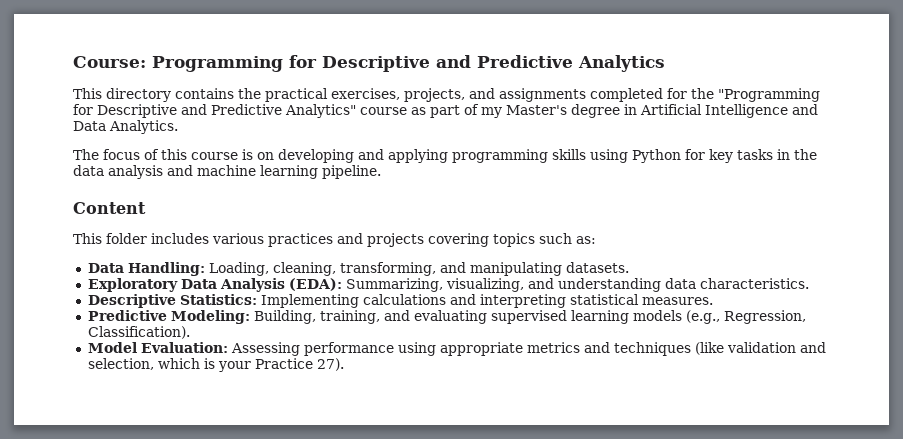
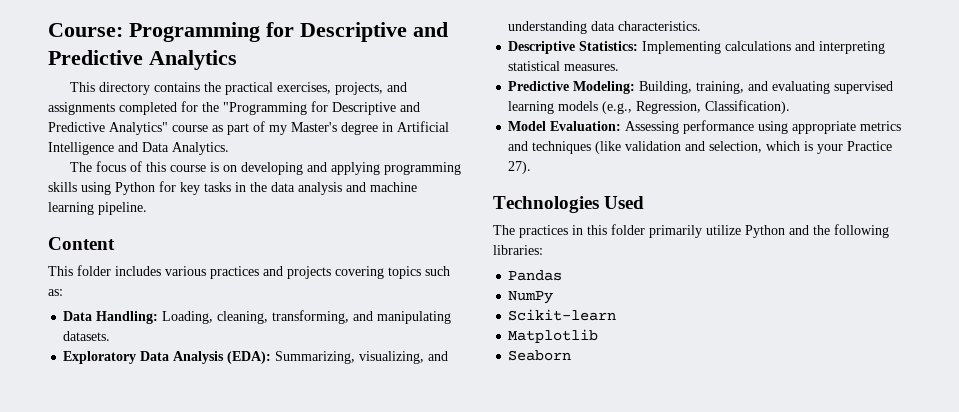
(344, 364) none -> [493,196,645,213] [493,224,889,238] [493,245,543,255] [508,270,563,281] [508,291,554,304] [508,309,617,321] [508,329,599,343] [508,350,572,361] // Technologies Used // The practices in this folder primarily utilize Python and the following libraries: // Pandas // NumPy // Scikit-learn // Matplotlib // Seaborn

